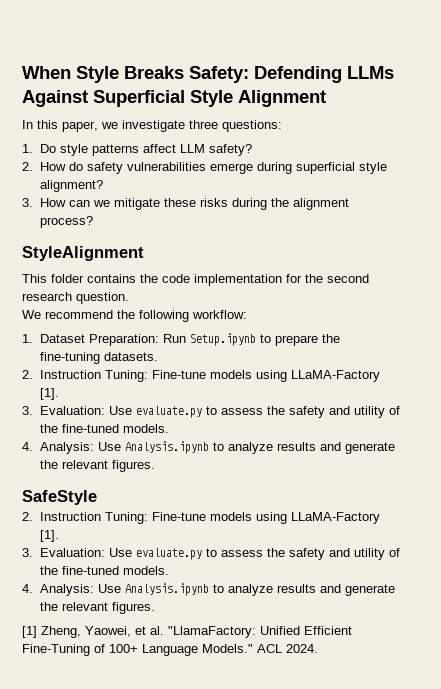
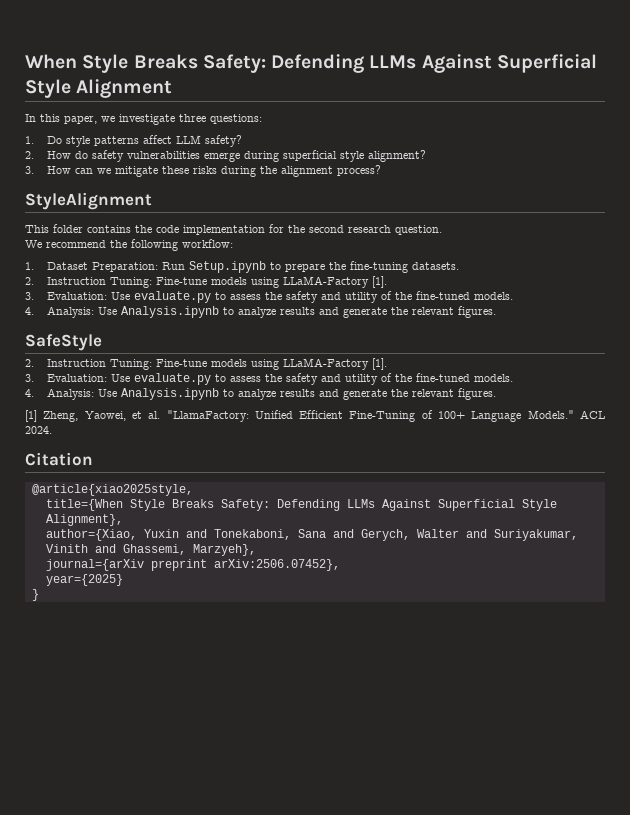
(318, 648) none -> [25,452,93,466] [31,484,193,496] [45,499,557,511] [45,514,123,526] [45,529,578,541] [45,544,256,556] [45,559,340,571] [45,574,123,586] [31,589,39,601] // Citation // @article{xiao2025style, // title={When Style Breaks Safety: Defending LLMs Against Superficial Style Alignment}, // author={Xiao, Yuxin and Tonekaboni, Sana and Gerych, Walter and Suriyakumar, Vinith and Ghassemi, Marzyeh}, // journal={arXiv preprint arXiv:2506.07452}, // year={2025} // }

